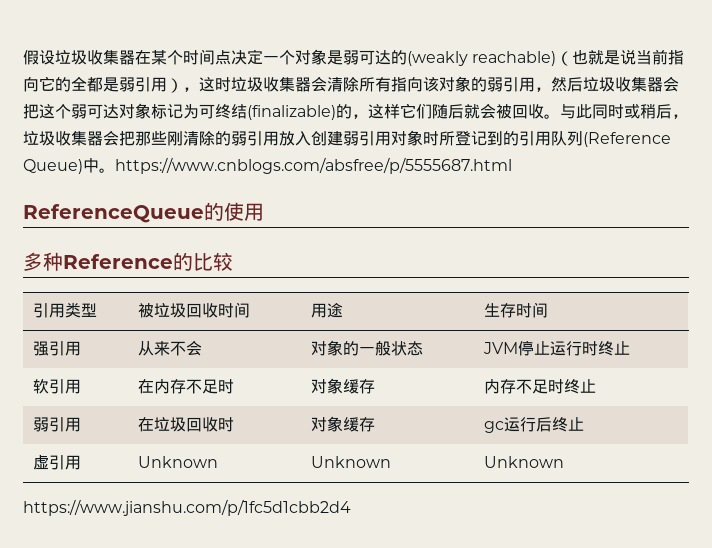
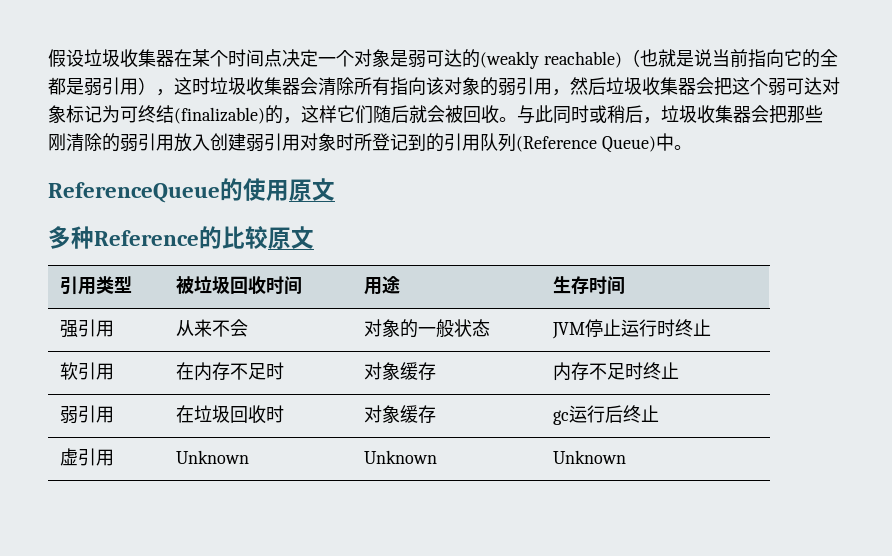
[115,157,512,174] https://www.cnblogs.com/absfree/p/5555687.html -> (692, 147) none
(264, 212) none -> [289,178,335,201] 原文
(233, 261) none -> [268,226,314,249] 原文
[23,499,351,516] // https://www.jianshu.com/p/1fc5d1cbb2d4 -> (627, 457) none

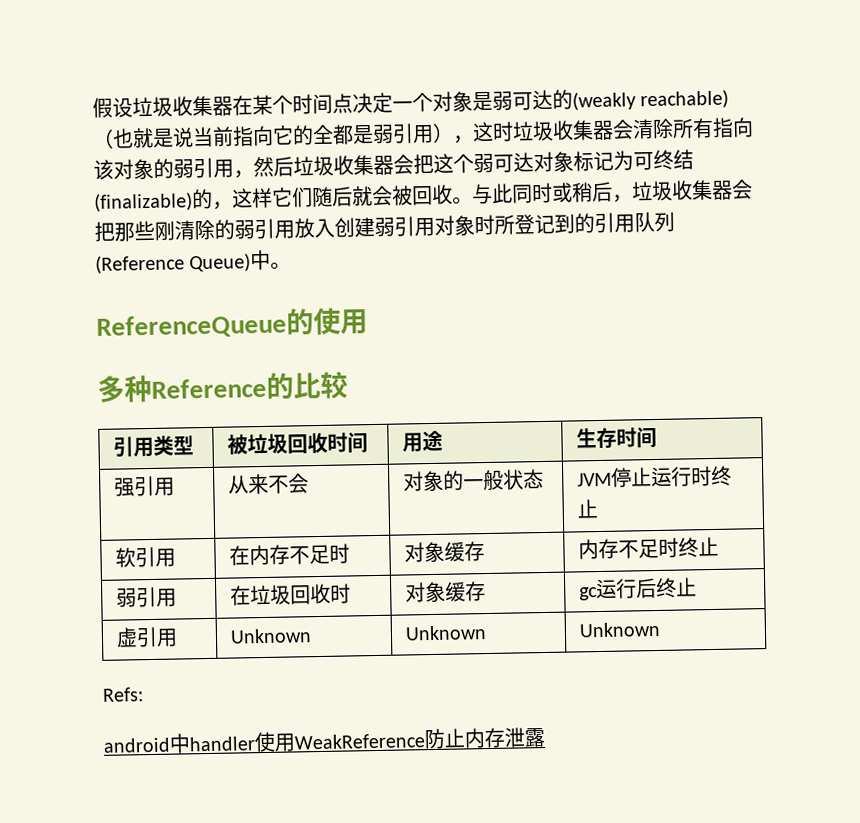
[289,178,335,201] 原文 -> (368, 322) none
[268,226,314,249] 原文 -> (348, 385) none
(627, 457) none -> [102,687,144,702] [103,727,545,754] // Refs: // android中handler使用WeakReference防止内存泄露

